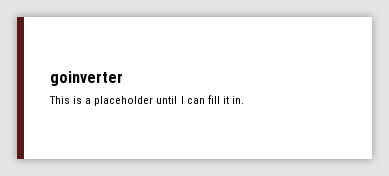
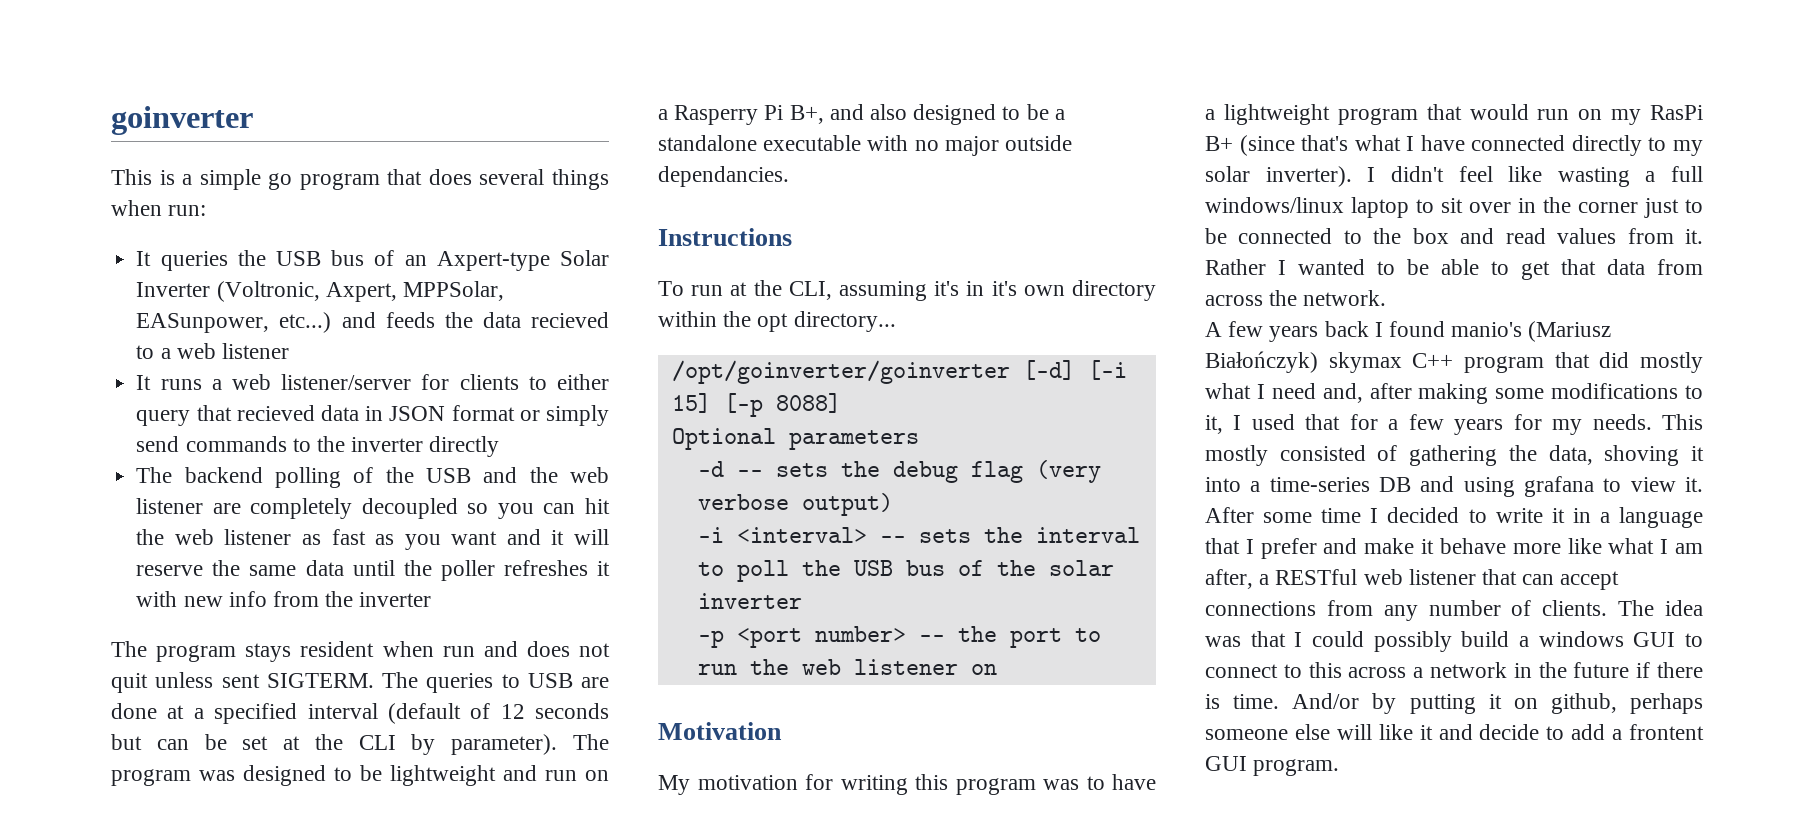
[94,95,244,106] placeholder until I can fill it in. -> [199,169,609,190] [111,200,207,216] [136,250,609,271] [136,281,504,302] [136,312,609,333] [136,343,289,359] [136,374,609,390] [136,405,609,426] [136,436,500,457] [136,467,609,488] [136,498,610,519] [136,529,609,550] [136,560,610,581] [136,591,432,607] [111,641,610,662] [111,672,609,693] [111,703,609,724] [111,734,609,755] [111,765,609,786] [658,104,1065,125] [658,135,1073,156] [658,166,789,187] [658,228,792,246] [658,280,1156,301] [658,311,896,332] [671,360,1127,384] [671,393,841,417] [671,428,919,450] [697,460,1101,483] [697,493,893,516] [697,527,1140,543] [697,560,1114,582] [697,593,802,609] [697,626,1101,648] [697,659,997,675] [658,722,782,740] [658,774,1156,795] [1205,104,1703,125] [1205,135,1703,156] [1205,166,1703,187] [1205,197,1703,218] [1205,228,1703,244] [1205,259,1703,280] [1205,290,1387,306] [1205,321,1612,342] [1205,351,1703,373] [1205,383,1703,404] [1205,414,1703,435] [1205,445,1704,466] [1205,476,1703,497] [1205,507,1703,528] [1205,538,1703,559] [1205,569,1620,590] [1205,600,1703,621] [1205,631,1703,652] [1205,662,1703,678] [1205,693,1703,714] [1205,724,1704,740] [1205,756,1340,776] simple go program that does several things when run: // It queries the USB bus of an Axpert-type Solar Inverter (Voltronic, Axpert, MPPSolar, EASunpower, etc...) and feeds the data recieved to a web listener // It runs a web listener/server for clients to either query that recieved data in JSON format or simply send commands to the inverter directly // The backend polling of the USB and the web listener are completely decoupled so you can hit the web listener as fast as you want and it will reserve the same data until the poller refreshes it with new info from the inverter // The program stays resident when run and does not quit unless sent SIGTERM. The queries to USB are done at a specified interval (default of 12 seconds but can be set at the CLI by parameter). The program was designed to be lightweight and run on a Rasperry Pi B+, and also designed to be a standalone executable with no major outside dependancies. // Instructions // To run at the CLI, assuming it's in it's own directory within the opt directory... // /opt/goinverter/goinverter [-d] [-i 15] [-p 8088] // Optional parameters // -d -- sets the debug flag (very verbose output) // -i <interval> -- sets the interval to poll the USB bus of the solar inverter // -p <port number> -- the port to run the web listener on // Motivation // My motivation for writing this program was to have a lightweight program that would run on my RasPi B+ (since that's what I have connected directly to my solar inverter). I didn't feel like wasting a full windows/linux laptop to sit over in the corner just to be connected to the box and read values from it. Rather I wanted to be able to get that data from across the network. // A few years back I found manio's (Mariusz Białończyk) skymax C++ program that did mostly what I need and, after making some modifications to it, I used that for a few years for my needs. This mostly consisted of gathering the data, shoving it into a time-series DB and using grafana to view it. After some time I decided to write it in a language that I prefer and make it behave more like what I am after, a RESTful web listener that can accept connections from any number of clients. The idea was that I could possibly build a windows GUI to connect to this across a network in the future if there is time. And/or by putting it on github, perhaps someone else will like it and decide to add a frontent GUI program.

